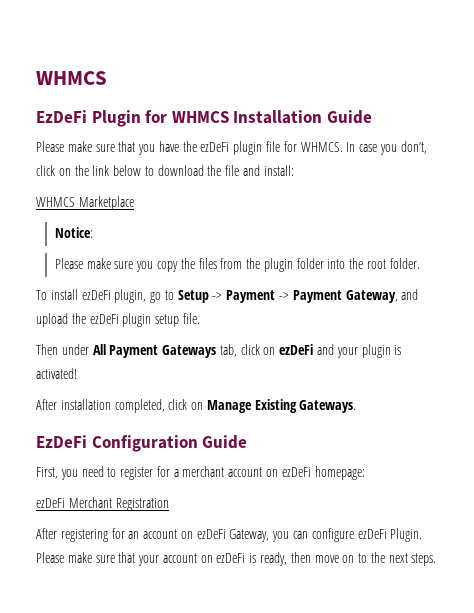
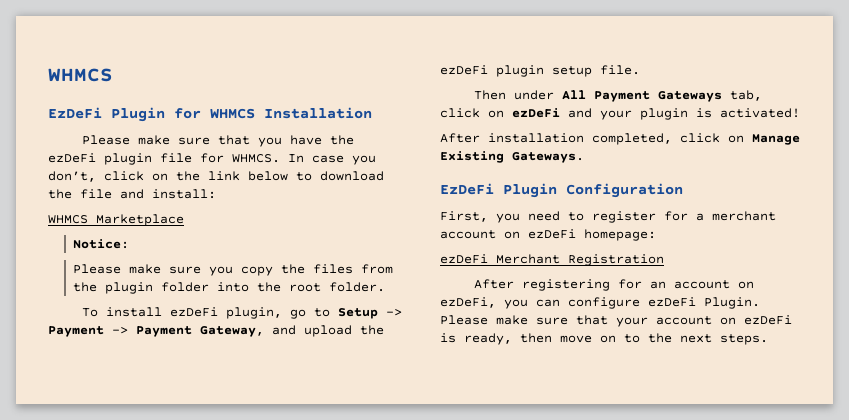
[326,110,372,124] Guide -> (372, 113) none
(87, 441) none -> [503,183,557,198] Plugin
[202,435,248,449] Guide -> (683, 190) none
[196,529,270,542] ezDeFi Gateway, -> [440,297,496,308] ezDeFi,

